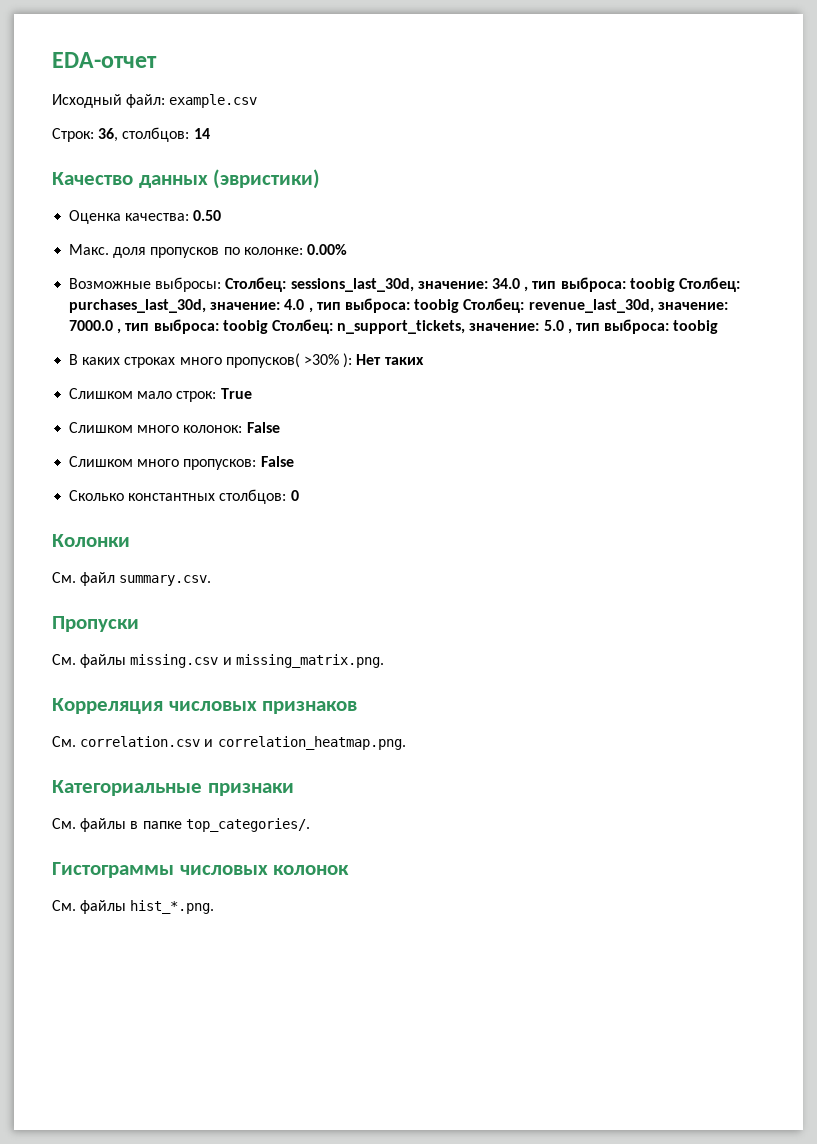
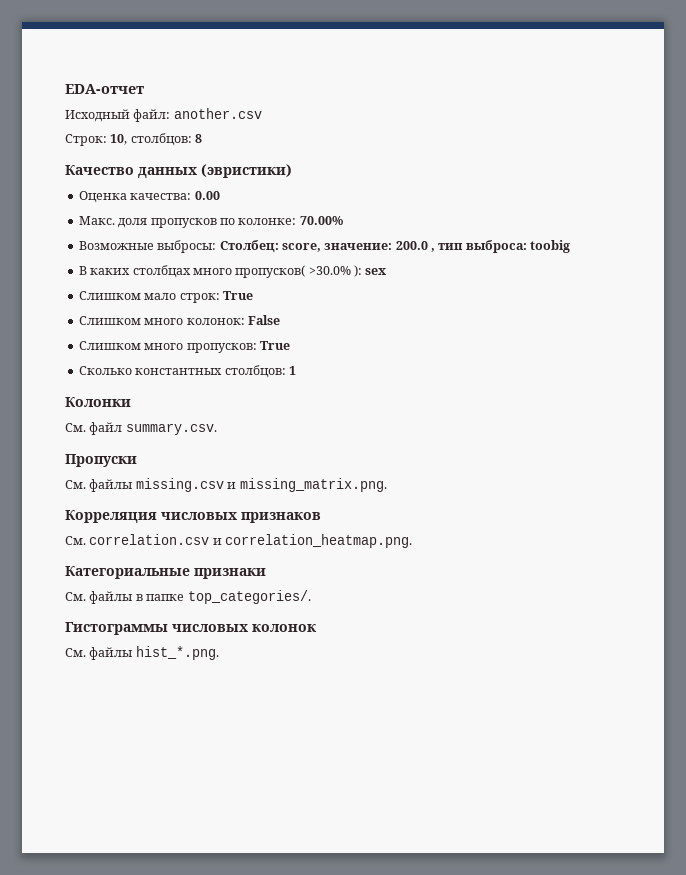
[169,94,258,108] example.csv -> [173,108,262,119] another.csv
[98,127,210,142] 36, столбцов: 14 -> [110,133,203,146] 10, столбцов: 8
[193,210,222,221] 0.50 -> [194,191,220,200] 0.00
[306,244,347,255] 0.00% -> [299,216,343,225] 70.00%
[290,277,740,292] [69,298,728,313] [69,319,564,334] sessions_last_30d, значение: 34.0 , тип выброса: toobig Столбец: purchases_last_30d, значение: 4.0 , тип выброса: toobig Столбец: revenue_last_30d, значение: 7000.0 , тип выброса: toobig Столбец: n_support_tickets, значение: 5.0 -> [281,241,428,252] score, значение: 200.0
[124,357,176,368] строках -> [132,265,191,278] столбцах
[303,353,424,368] >30% ): Нет таких -> [308,265,387,277] >30.0% ): sex
[260,456,294,467] False -> [259,341,290,350] True
[290,490,299,501] 0 -> [288,366,296,375] 1

